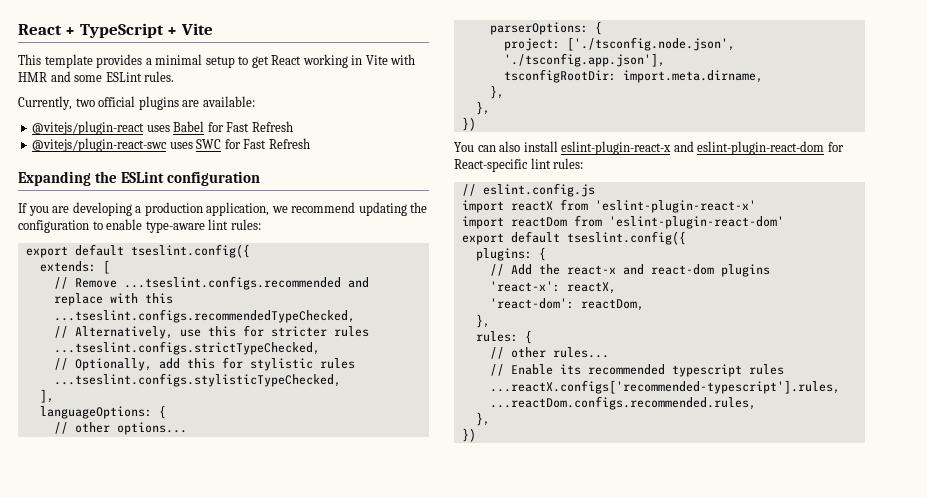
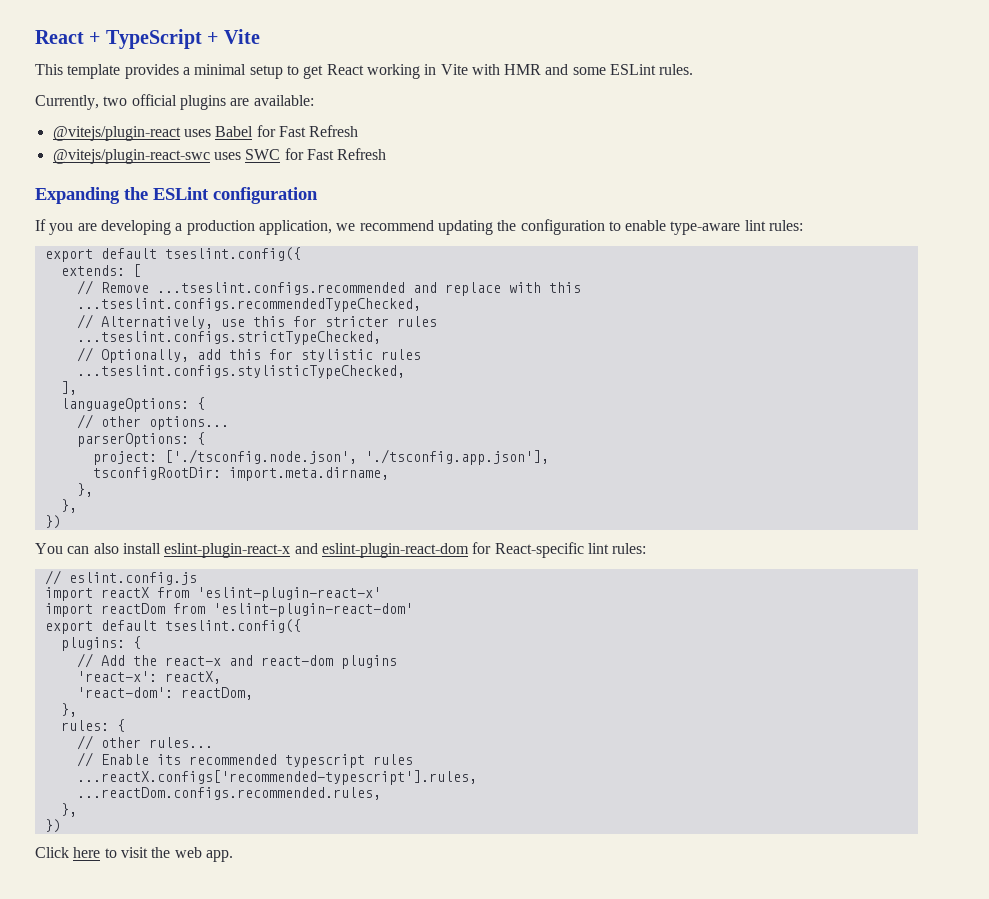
(476, 435) none -> [35,847,233,862] // Click here to visit the web app.

